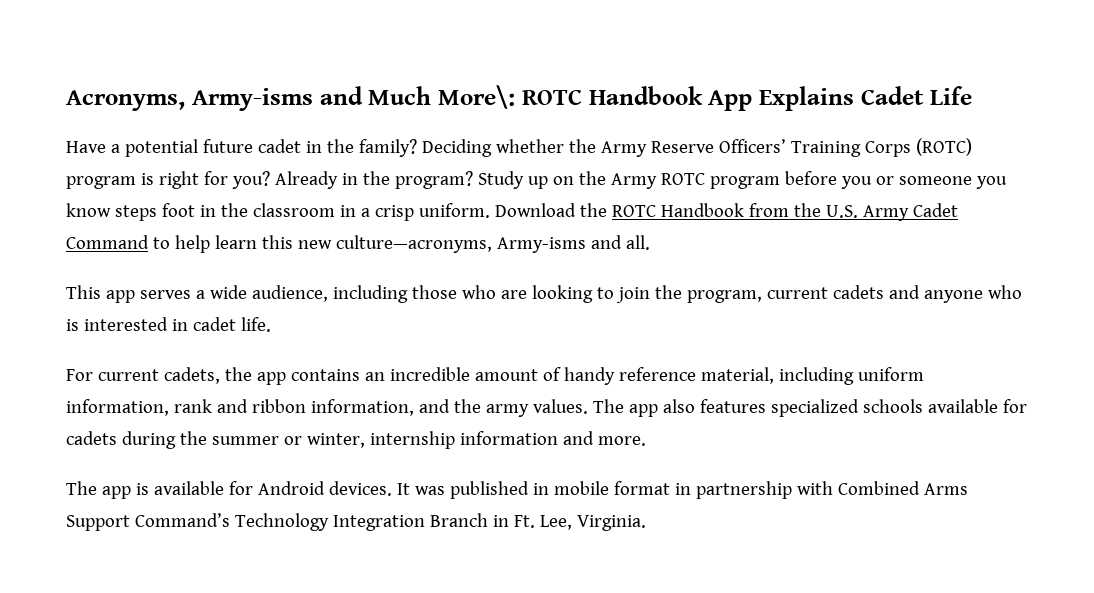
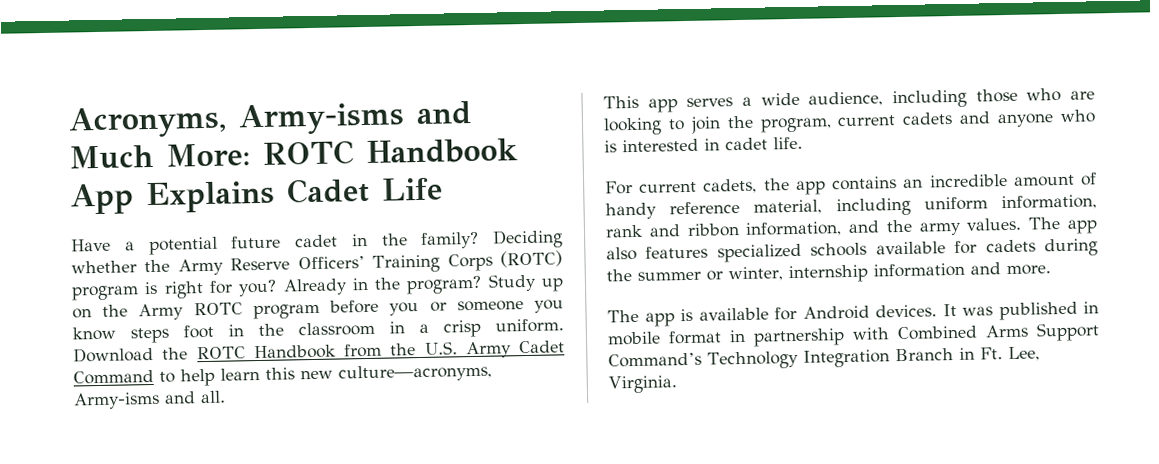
[438,85,515,109] More\: -> [166,143,251,167] More:

